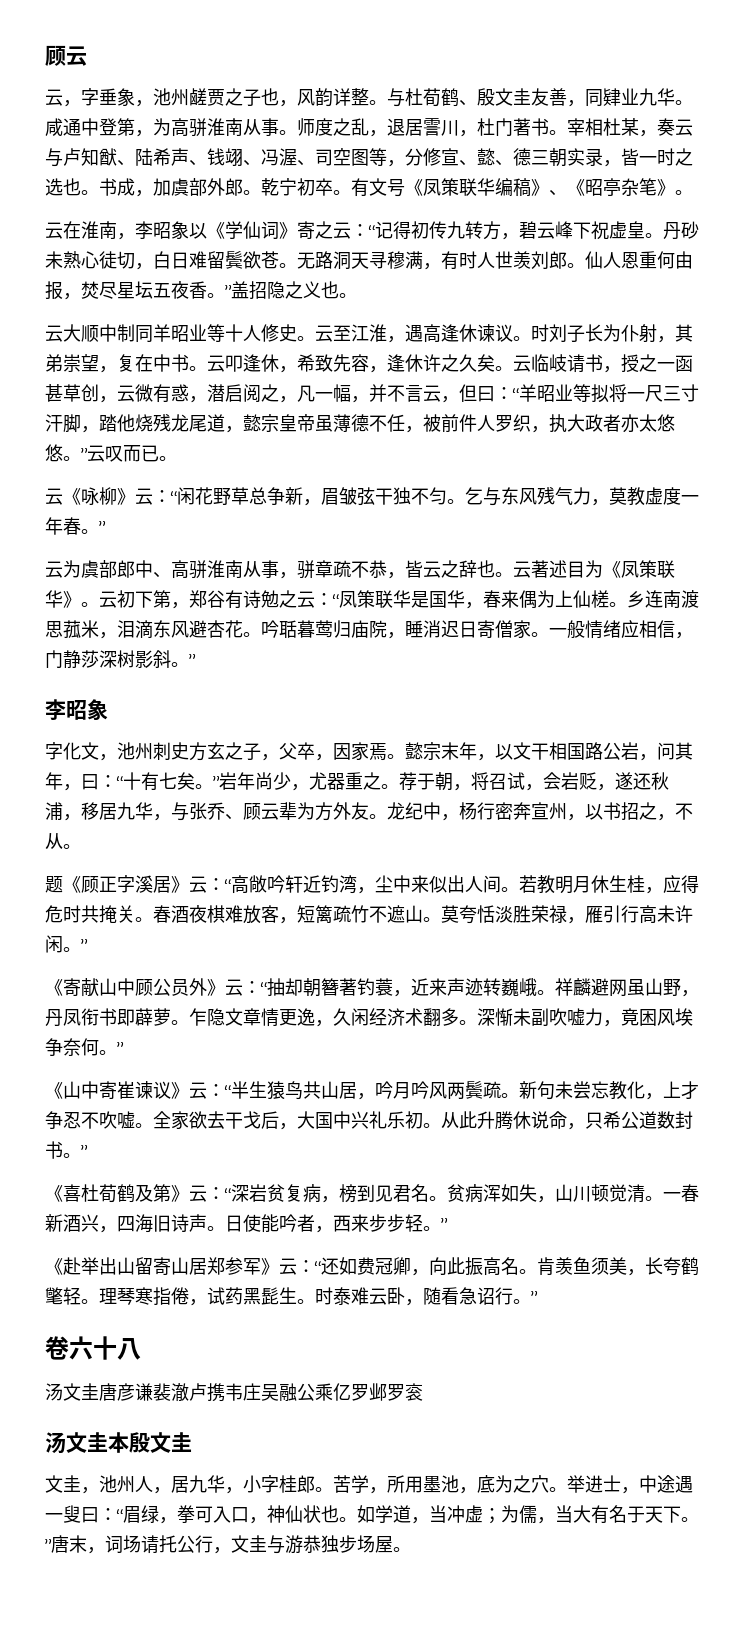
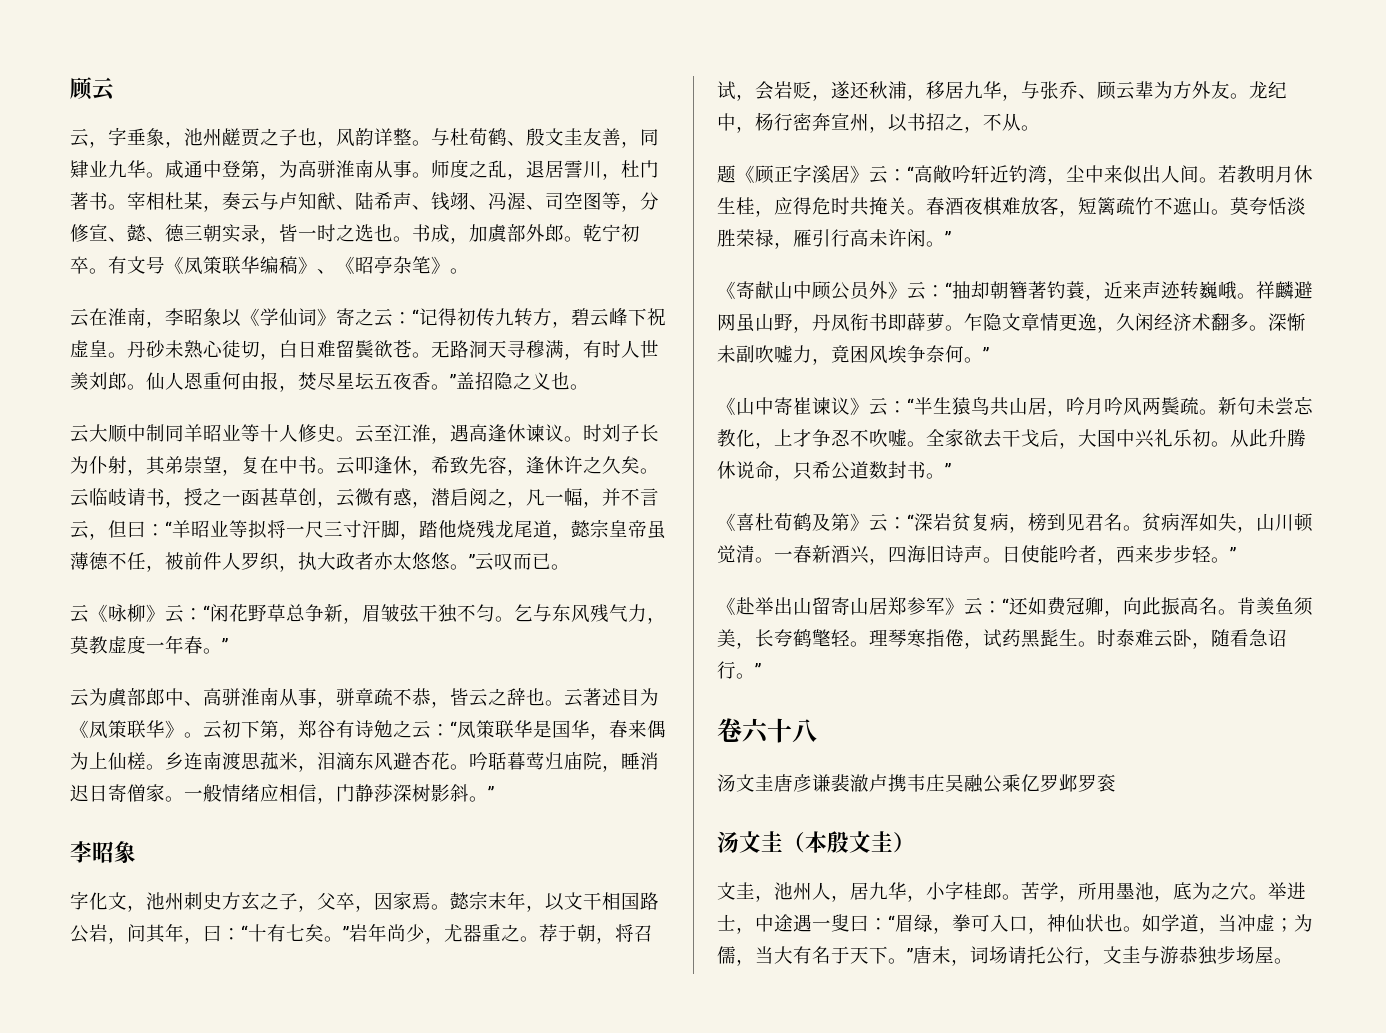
(108, 1442) none -> [783,832,805,853] （
(192, 1442) none -> [893,832,915,853] ）

